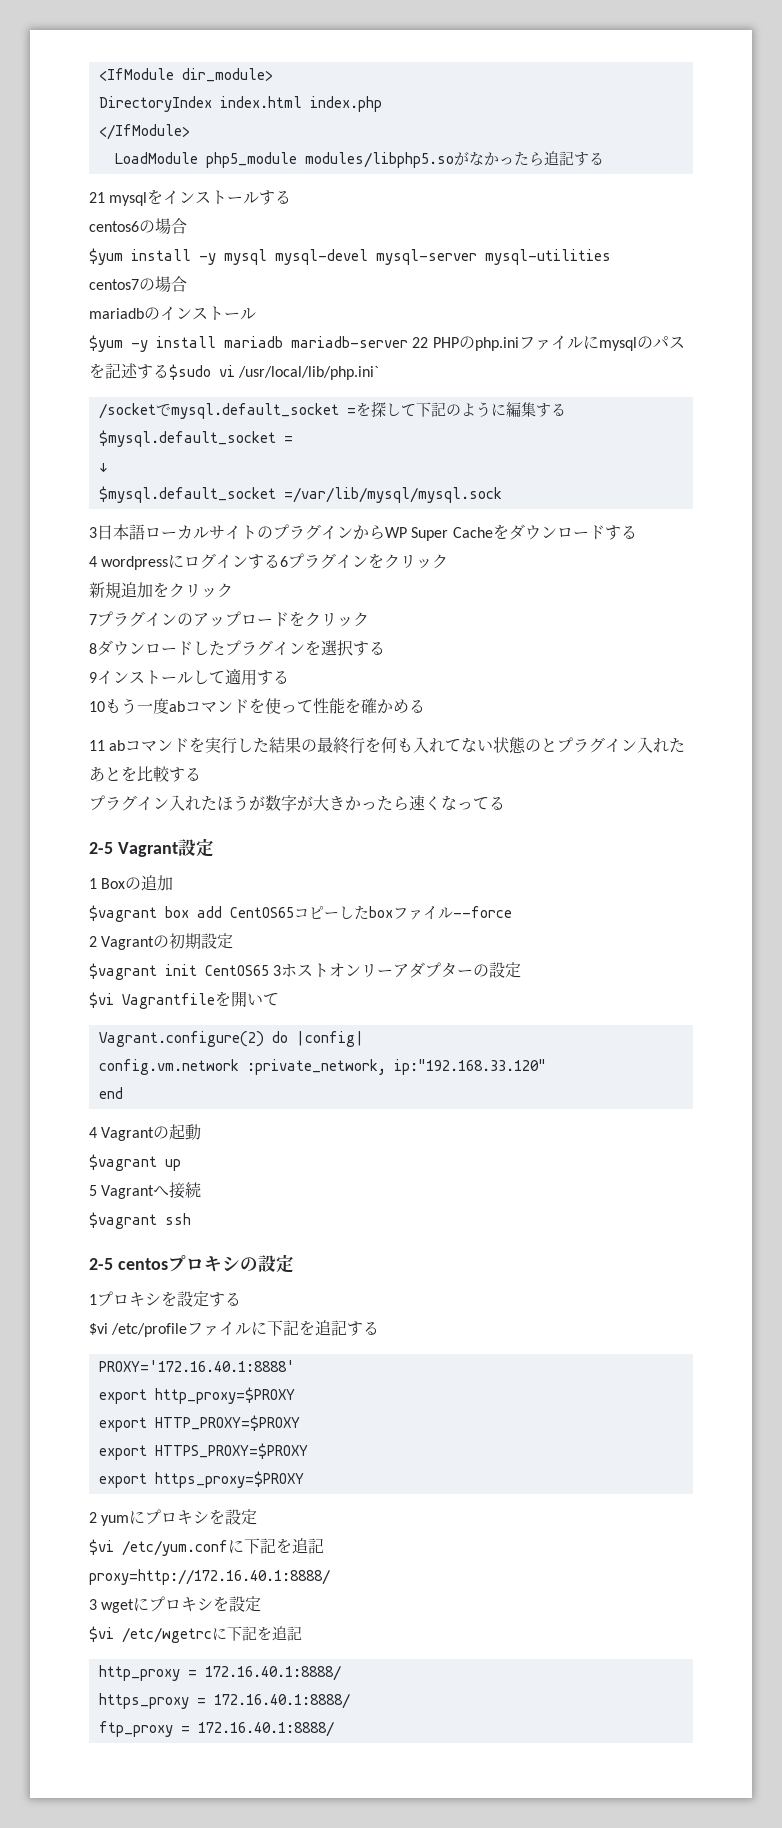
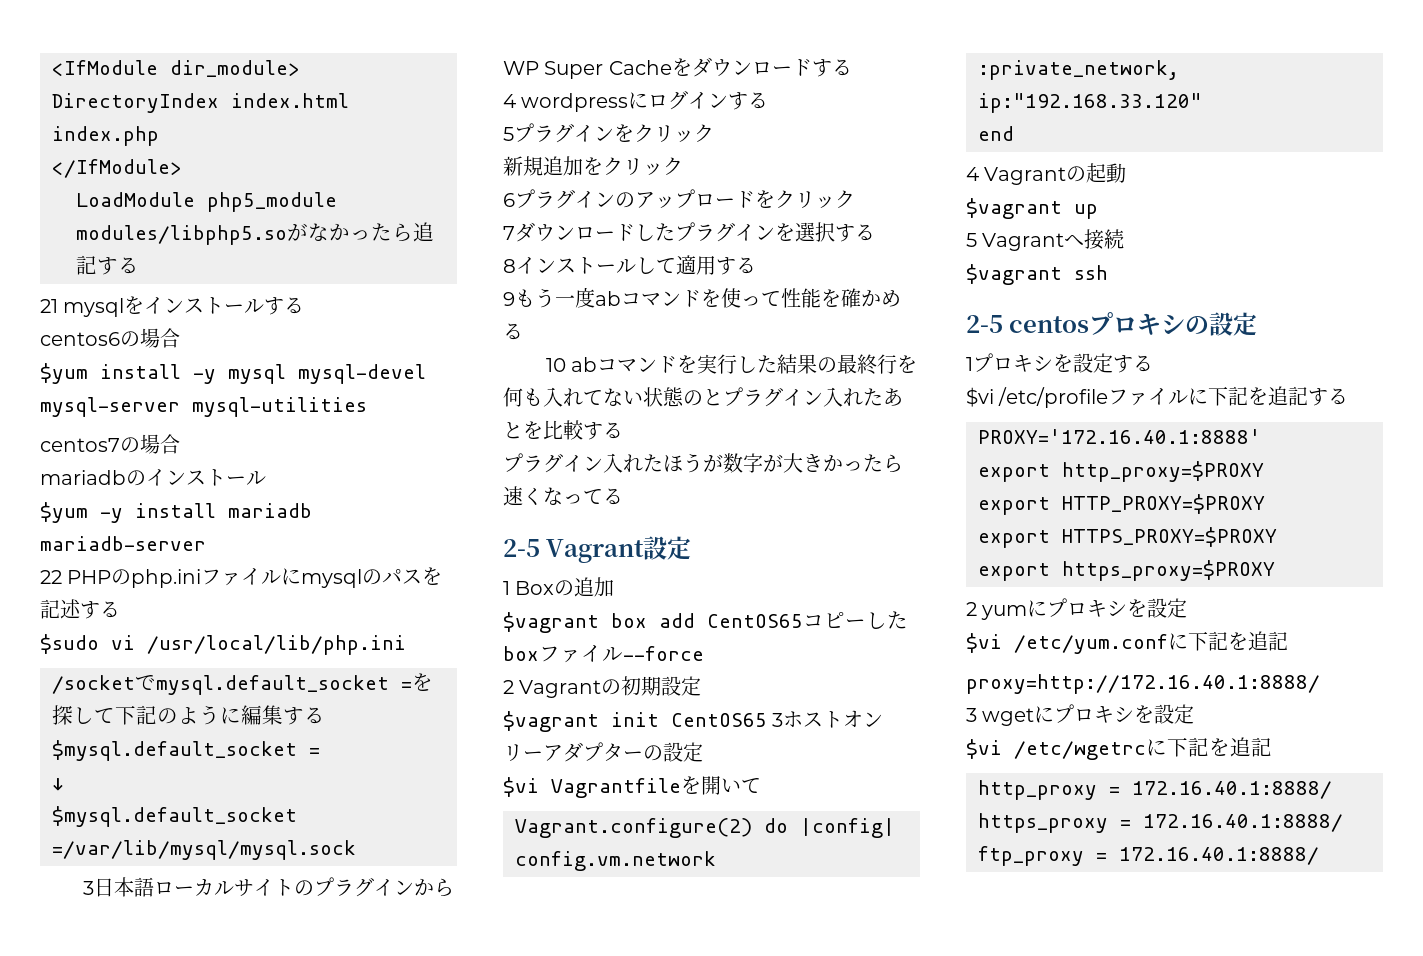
(408, 342) none -> (206, 543) //
(169, 371) none -> (120, 609) //
[238,366,380,380] /usr/local/lib/php.ini` -> [147,635,406,655] /usr/local/lib/php.ini
[280,556,289,567] 6 -> [503,127,514,141] // 5
[89,614,97,625] 7 -> [503,193,515,207] 6
[89,643,97,654] 8 -> [503,226,515,240] 7
[89,672,97,683] 9 -> [503,259,516,273] 8
[89,701,105,712] 10 -> [503,292,515,306] 9
[89,740,105,751] 11 -> [545,358,566,372] 10

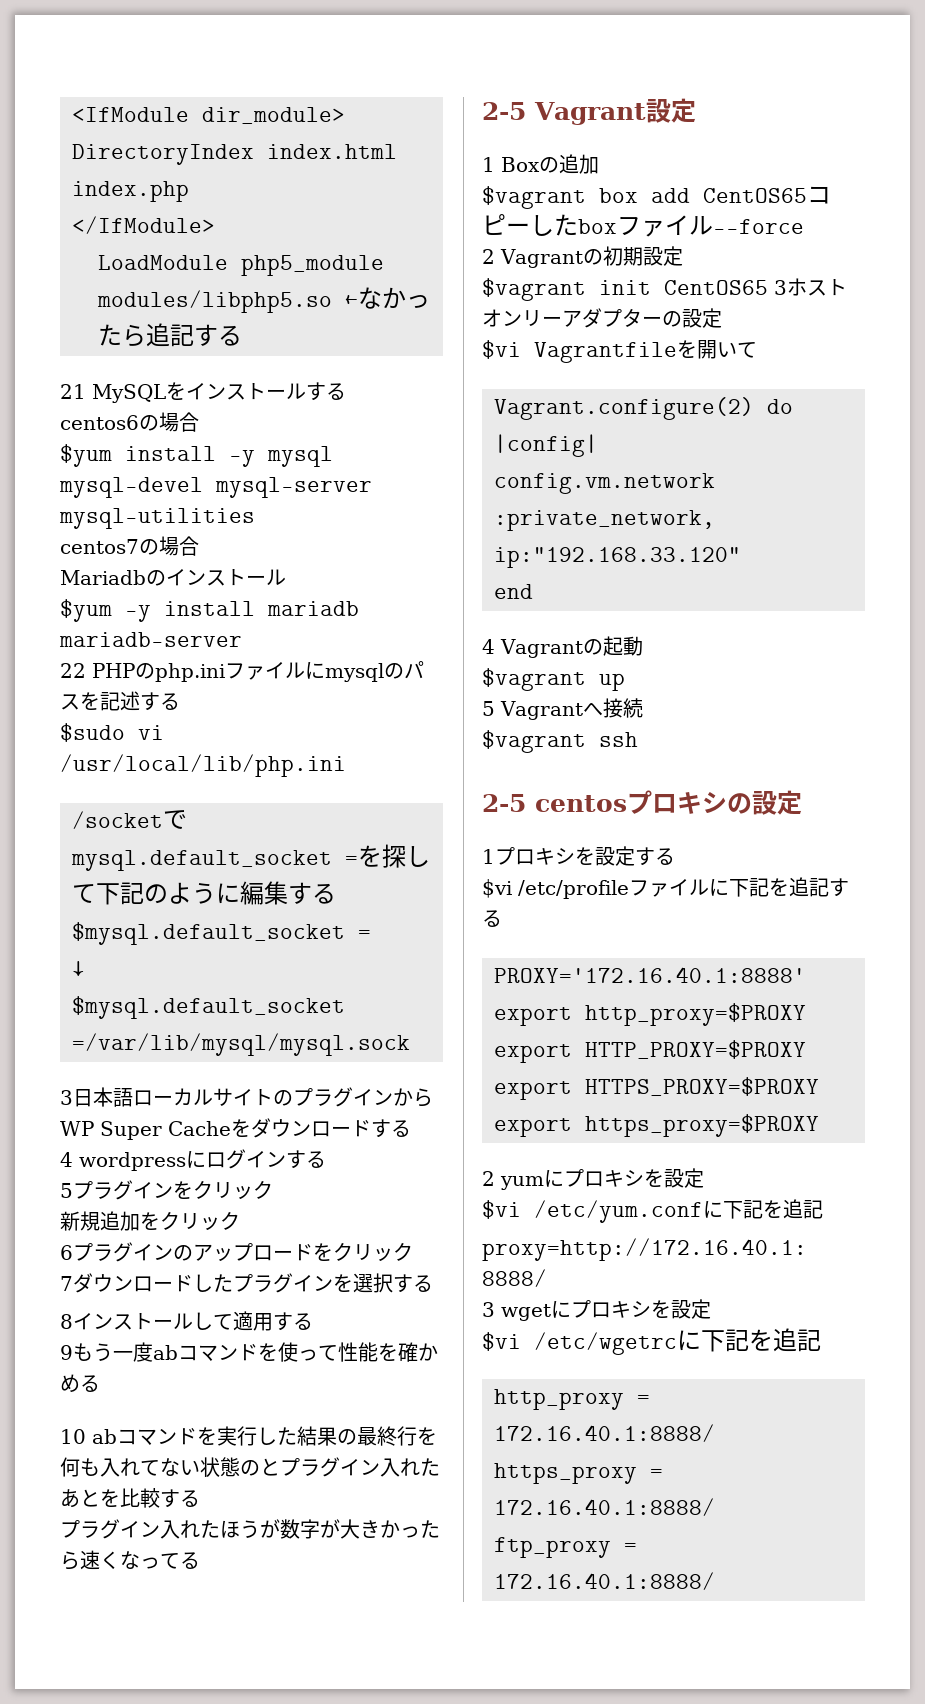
[287,223,308,241] が -> [345,295,358,307] ←
[63,298,125,317] mysql -> [92,384,166,403] MySQL
[40,470,126,485] mariadb -> [60,570,146,585] Mariadb

